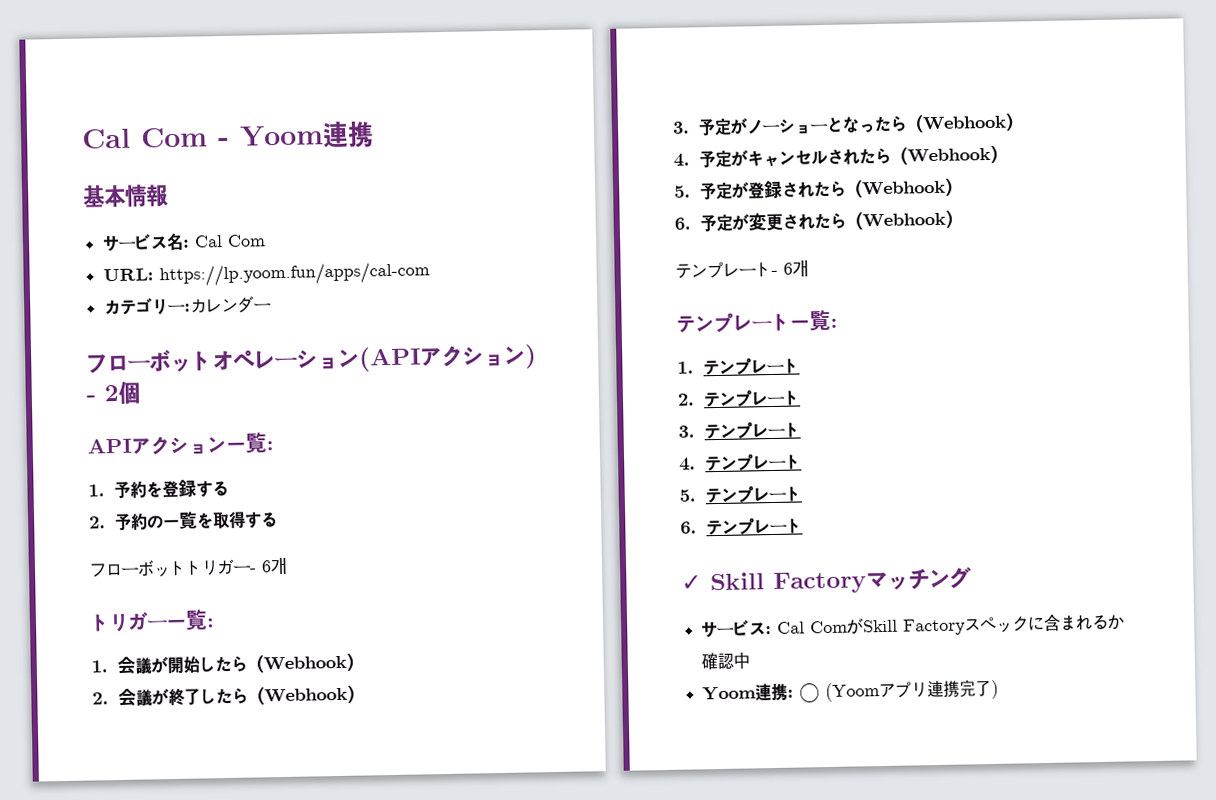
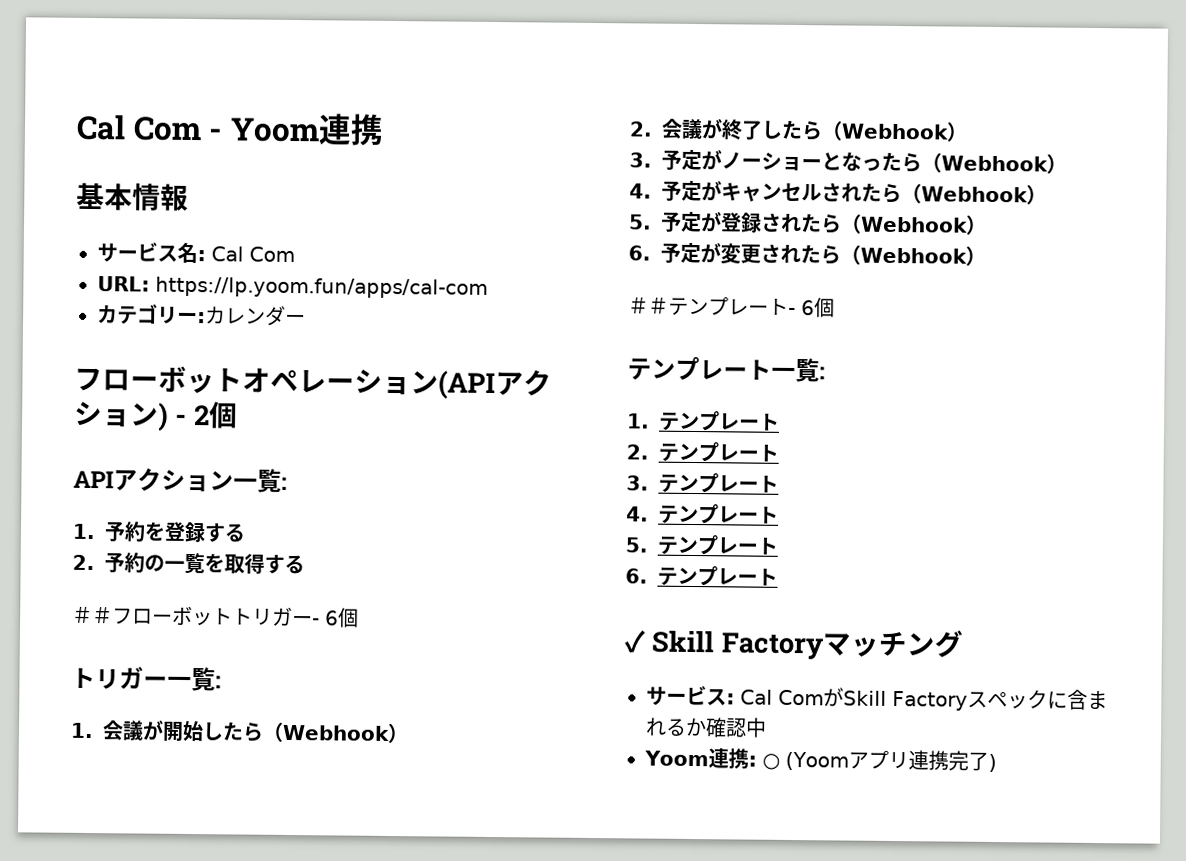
(279, 520) none -> [72,606,113,624] ＃＃
[261,557,288,575] 6개 -> [325,607,359,628] 6個
(963, 219) none -> [628,297,669,314] ＃＃
[783,260,809,277] 6개 -> [801,297,835,318] 6個

